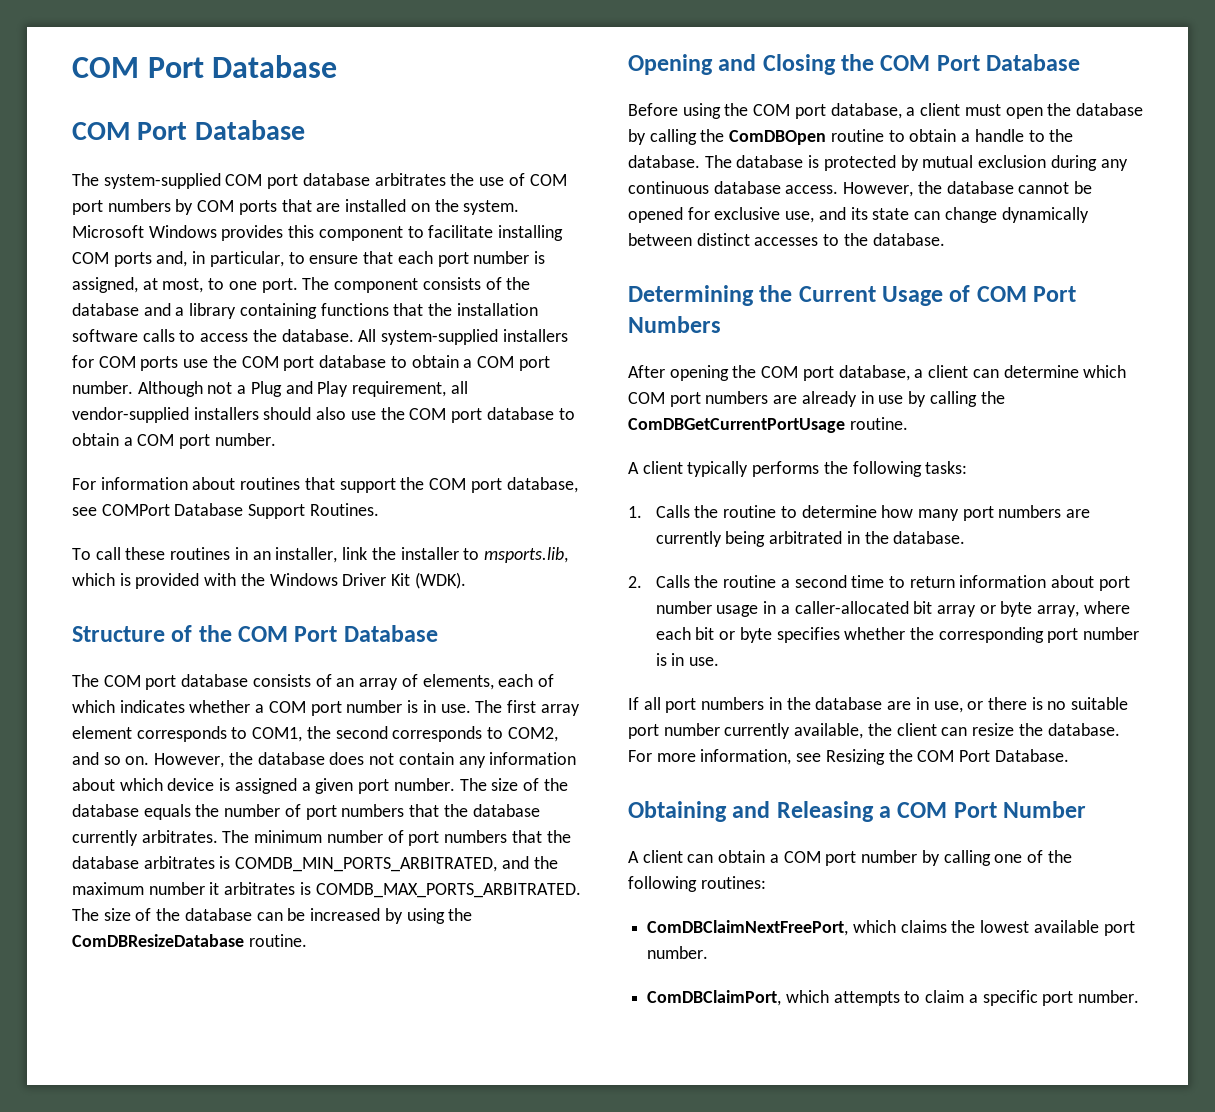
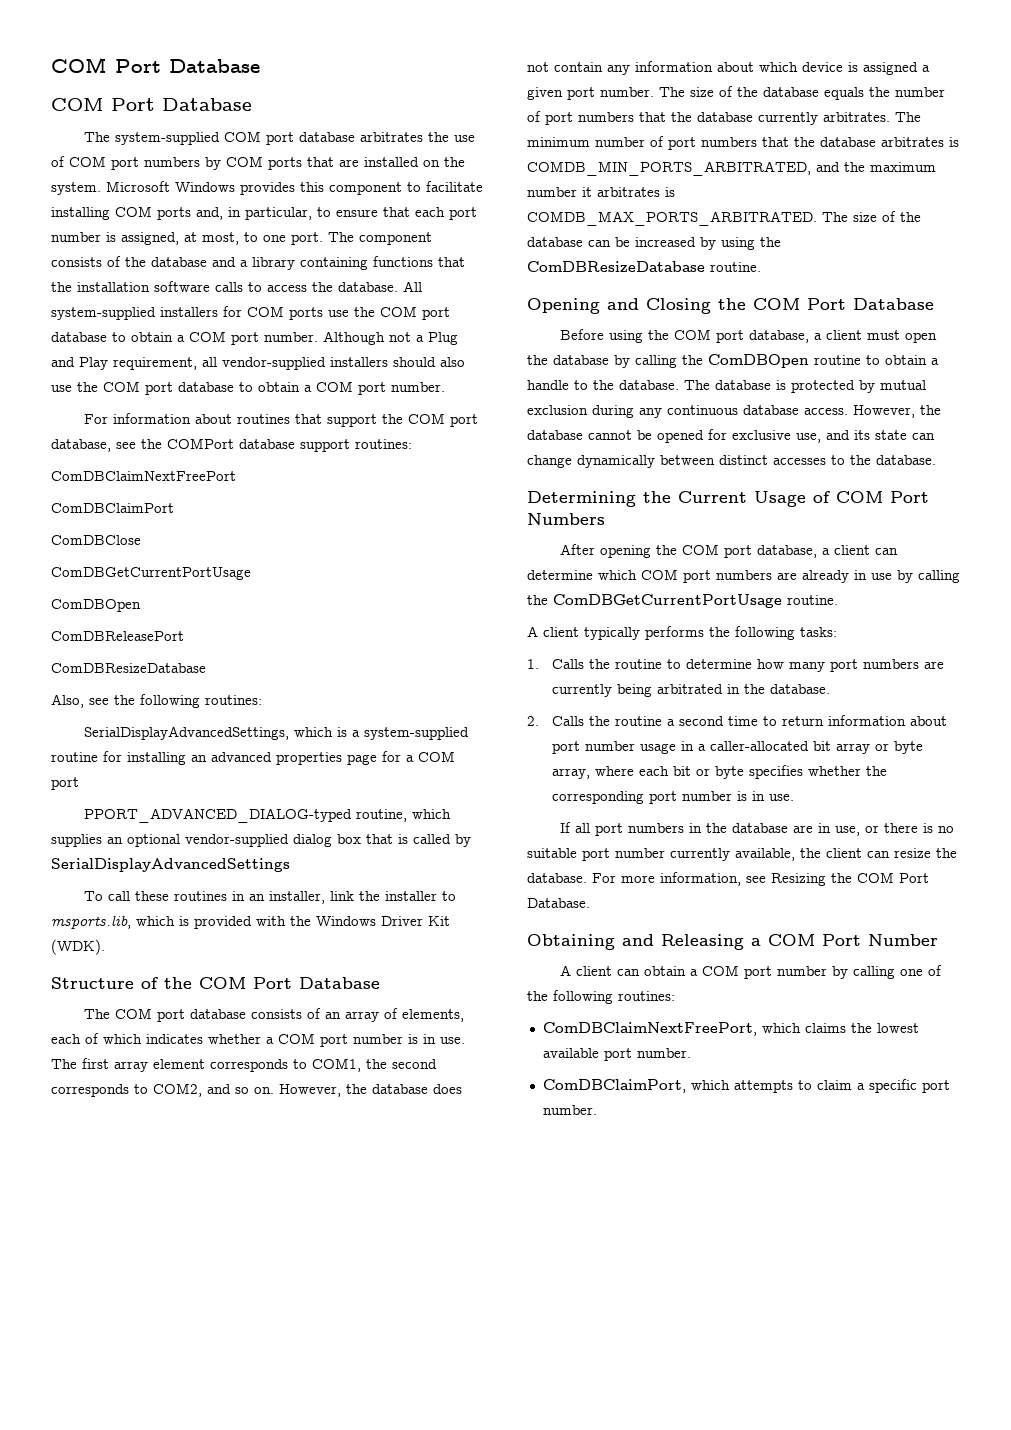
[101,503,379,519] COMPort Database Support Routines. -> [141,438,412,452] [51,471,236,481] [51,503,174,513] [51,535,141,545] [51,567,251,580] [51,599,141,612] [51,631,184,641] [51,663,206,673] [51,694,262,708] [83,726,469,740] [51,751,455,765] [51,777,79,790] [83,808,451,823] [51,834,471,847] [51,858,290,872] the COMPort database support routines: // ComDBClaimNextFreePort // ComDBClaimPort // ComDBClose // ComDBGetCurrentPortUsage // ComDBOpen // ComDBReleasePort // ComDBResizeDatabase // Also, see the following routines: // SerialDisplayAdvancedSettings, which is a system-supplied routine for installing an advanced properties page for a COM port // PPORT_ADVANCED_DIALOG-typed routine, which supplies an optional vendor-supplied dialog box that is called by SerialDisplayAdvancedSettings

